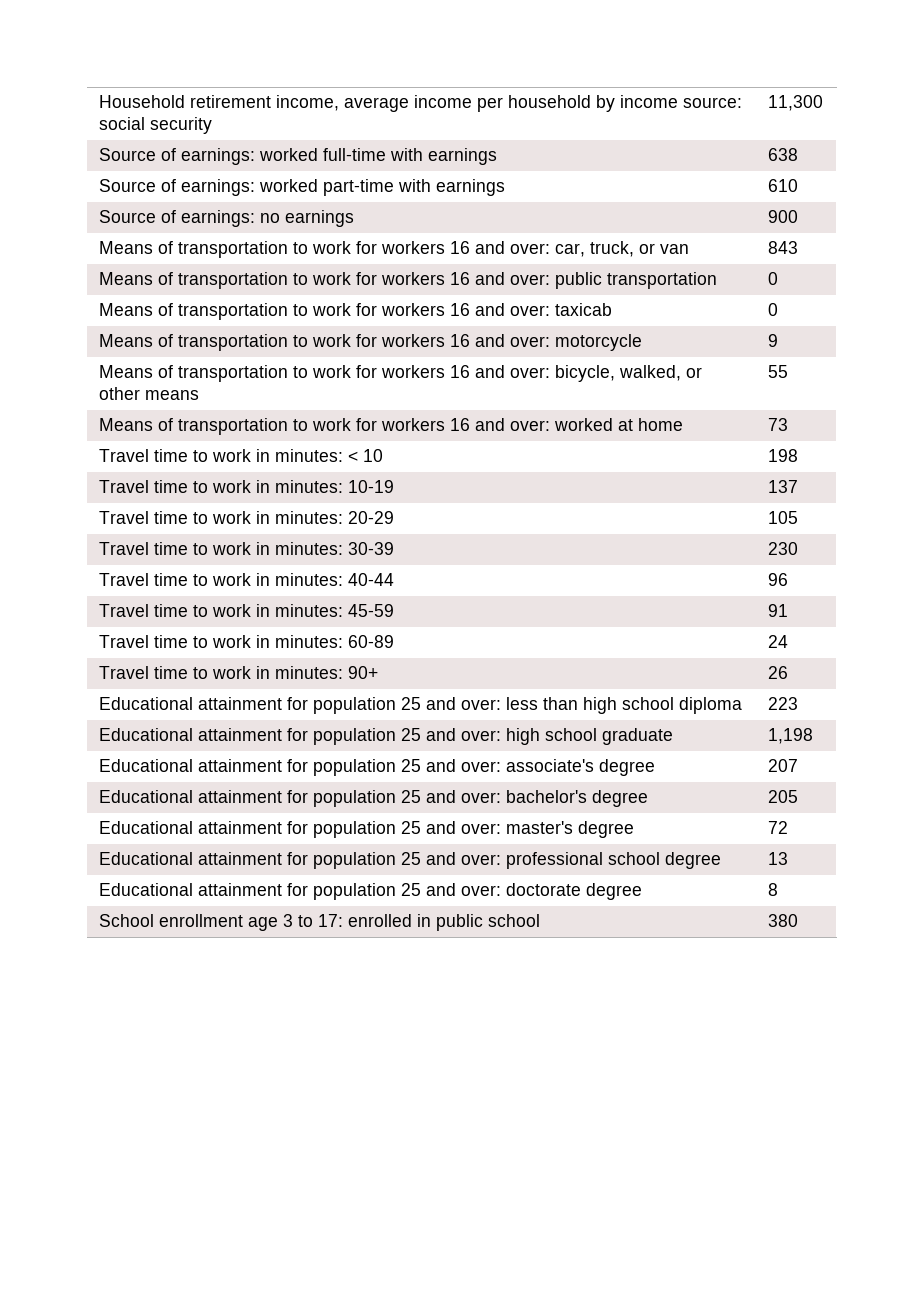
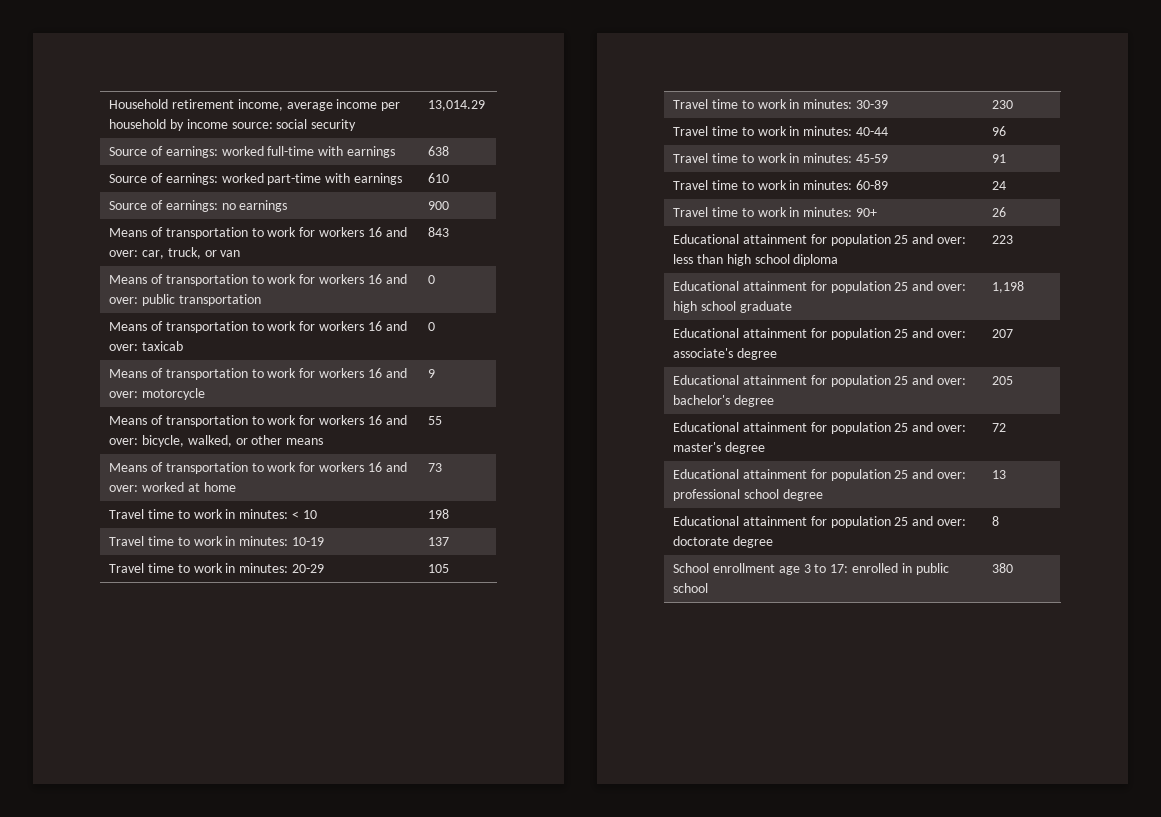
[767,95,823,111] 11,300 -> [428,100,486,111] 13,014.29

